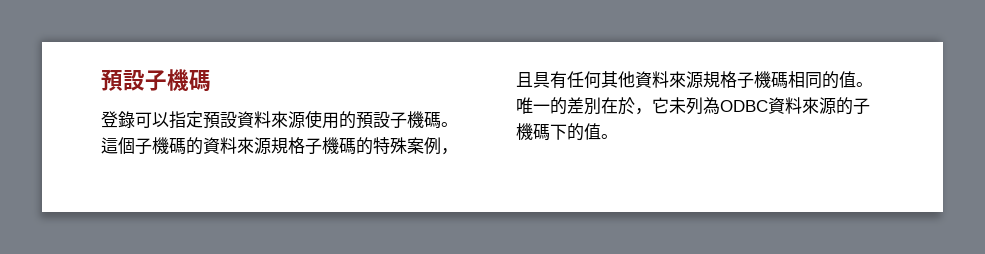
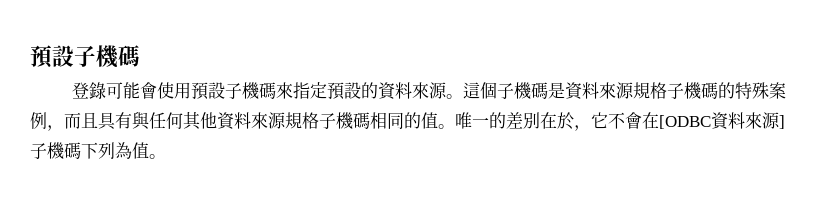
[152,110,441,129] 以指定預設資料來源使用的預設子機碼 -> [122,82,447,100] 能會使用預設子機碼來指定預設的資料來源
[186,137,203,155] 的 -> [547,82,565,99] 是
[516,71,567,89] 且具有 -> [64,112,150,130] 而且具有與
[669,97,853,115] 未列為ODBC資料來源的 -> [608,112,785,130] 不會在[ODBC資料來源]
[567,123,584,141] 的 -> [98,142,132,159] 列為

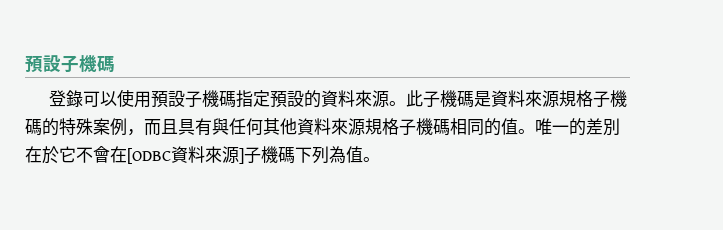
[122,82,157,99] 能會 -> [99,91,117,106] 以
[275,82,293,99] 來 -> (236, 99) none
[462,82,497,99] 這個 -> [405,90,423,107] 此
[574,125,591,131] ， -> (59, 155) none

